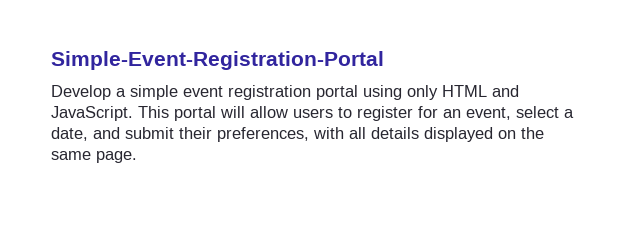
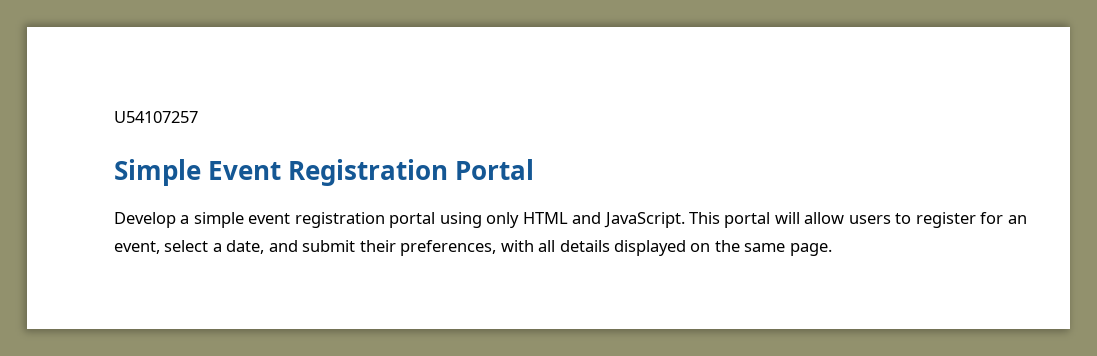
[51,51,384,70] Simple-Event-Registration-Portal -> [114,111,198,123] [114,159,535,186] U54107257 // Simple Event Registration Portal

